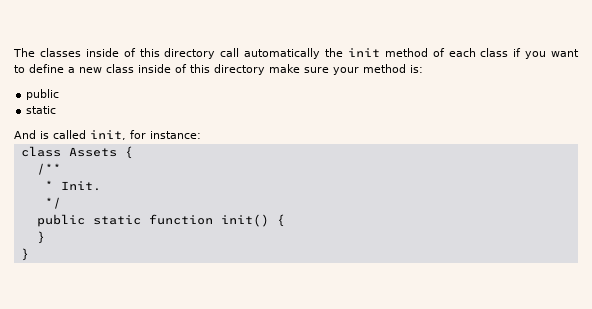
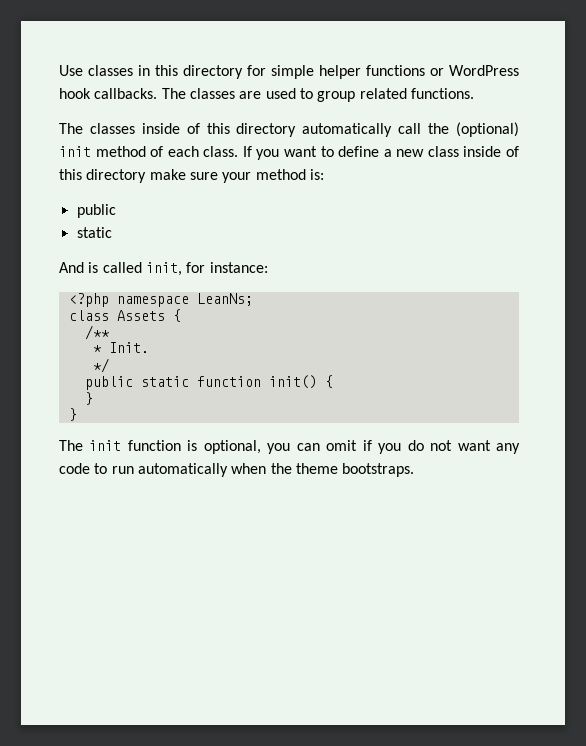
(13, 52) none -> [59,65,519,79] [59,88,474,102] Use classes in this directory for simple helper functions or WordPress hook callbacks. The classes are used to group related functions. //
[220,48,343,59] call automatically the -> [302,122,519,137] automatically call the (optional)
[480,48,522,57] class if -> [203,146,252,157] class. If
(201, 135) none -> [68,293,253,307] // <?php namespace LeanNs;
(29, 254) none -> [59,440,520,454] [59,463,415,477] // The init function is optional, you can omit if you do not want any code to run automatically when the theme bootstraps.

